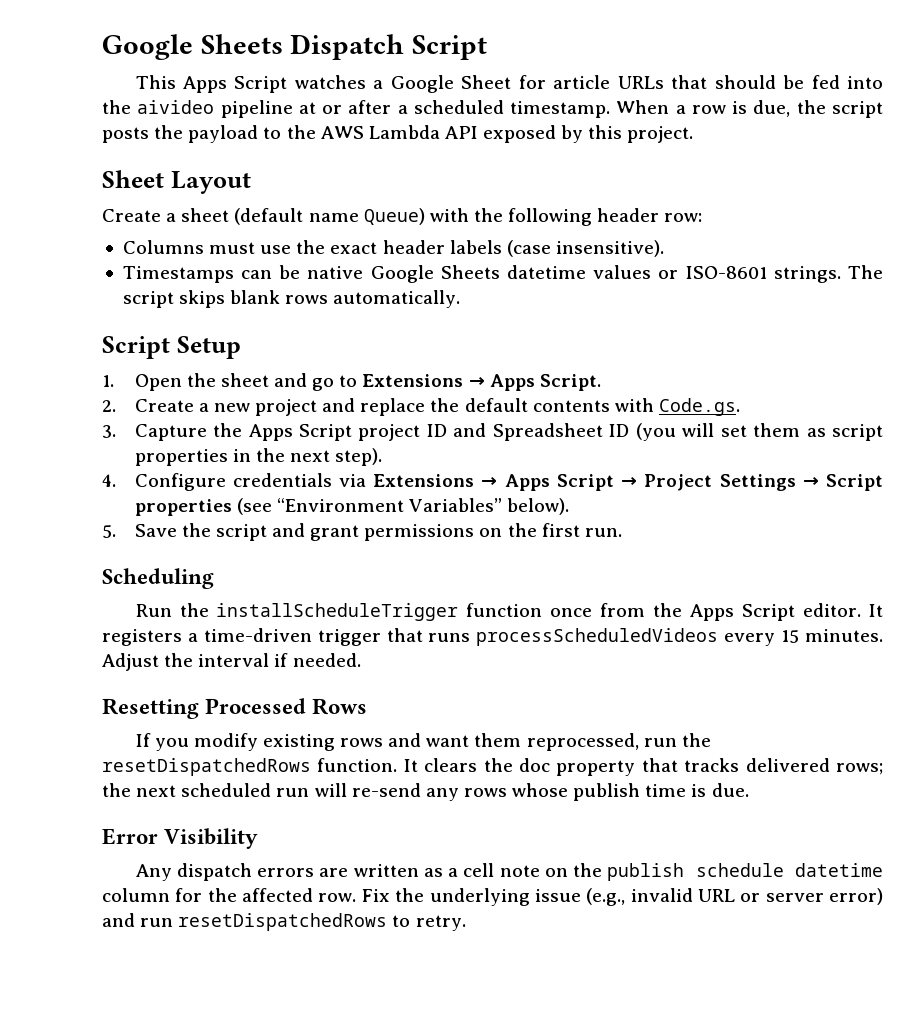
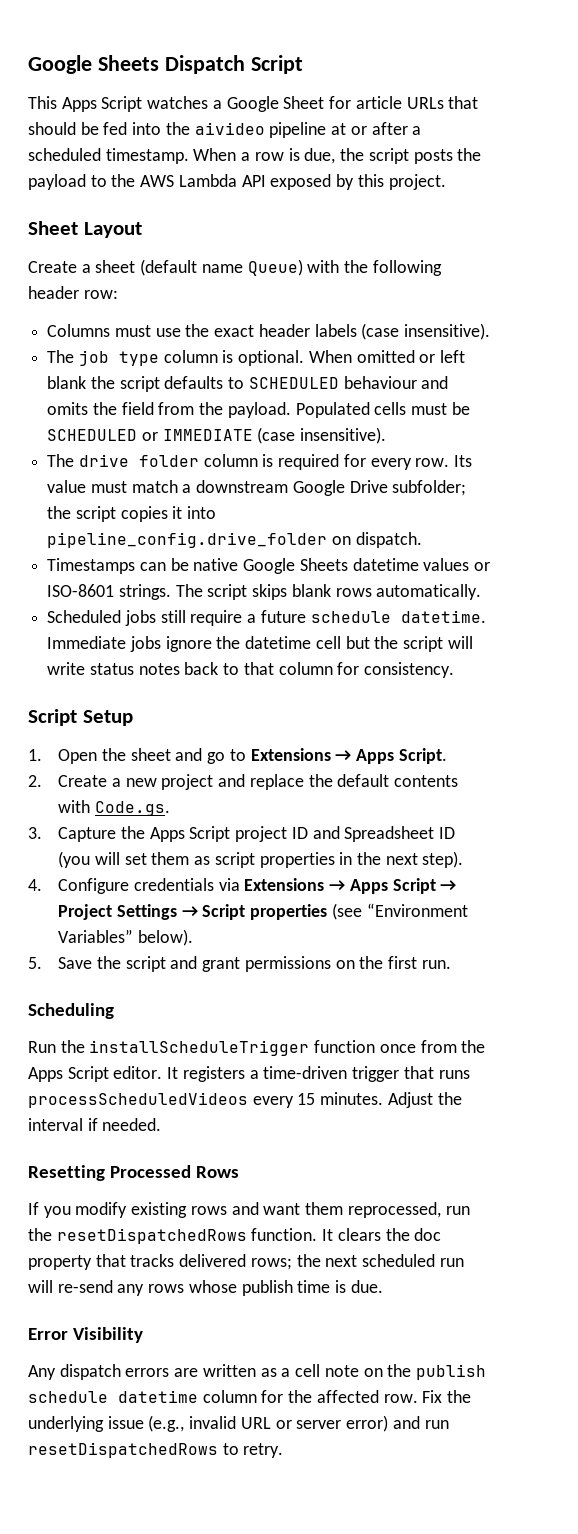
(664, 248) none -> [47,350,466,366] [47,376,449,392] [47,402,470,418] [47,427,387,444] [47,454,473,470] [47,480,467,496] [47,506,217,522] [47,532,422,548] // The job type column is optional. When omitted or left blank the script defaults to SCHEDULED behaviour and omits the field from the payload. Populated cells must be SCHEDULED or IMMEDIATE (case insensitive). // The drive folder column is required for every row. Its value must match a downstream Google Drive subfolder; the script copies it into pipeline_config.drive_folder on dispatch.
(461, 299) none -> [47,610,486,626] [47,636,473,652] [47,662,455,678] // Scheduled jobs still require a future schedule datetime. Immediate jobs ignore the datetime cell but the script will write status notes back to that column for consistency.

